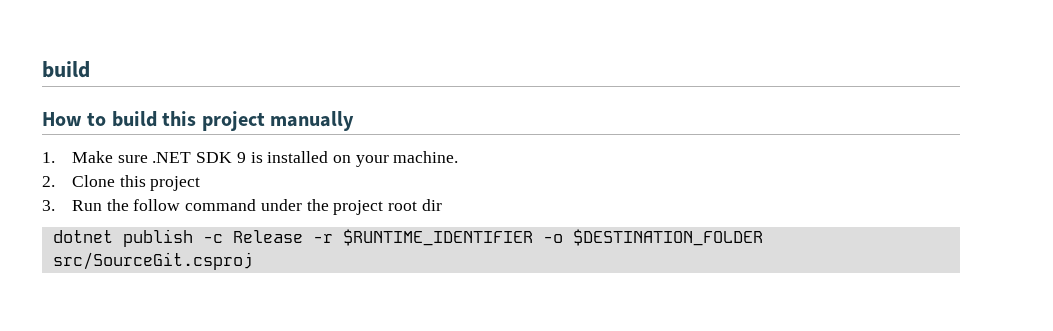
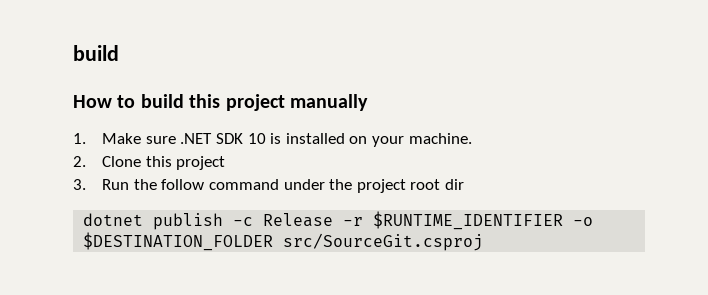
[236,152,246,163] 9 -> [247,133,266,144] 10

